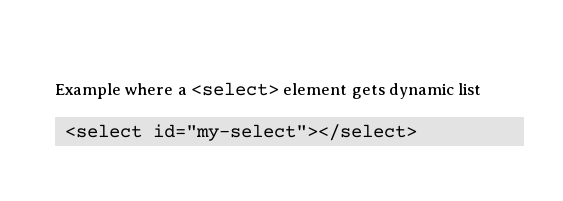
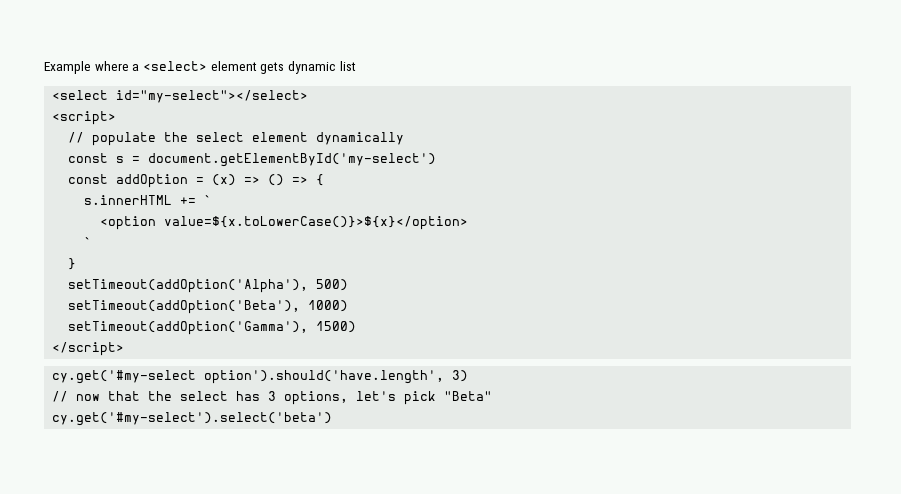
(417, 132) none -> [52,111,117,125] [68,132,405,146] [68,153,437,167] [68,174,325,188] [84,195,213,205] [100,216,469,230] [84,237,93,247] [68,258,77,270] [68,279,349,293] [68,300,349,314] [68,321,357,335] [52,342,125,356] [52,370,469,384] [52,391,493,405] [52,412,333,426] // <script> // // populate the select element dynamically // const s = document.getElementById('my-select') // const addOption = (x) => () => { // s.innerHTML += ` // <option value=${x.toLowerCase()}>${x}</option> // ` // } // setTimeout(addOption('Alpha'), 500) // setTimeout(addOption('Beta'), 1000) // setTimeout(addOption('Gamma'), 1500) // </script> // cy.get('#my-select option').should('have.length', 3) // // now that the select has 3 options, let's pick "Beta" // cy.get('#my-select').select('beta')

